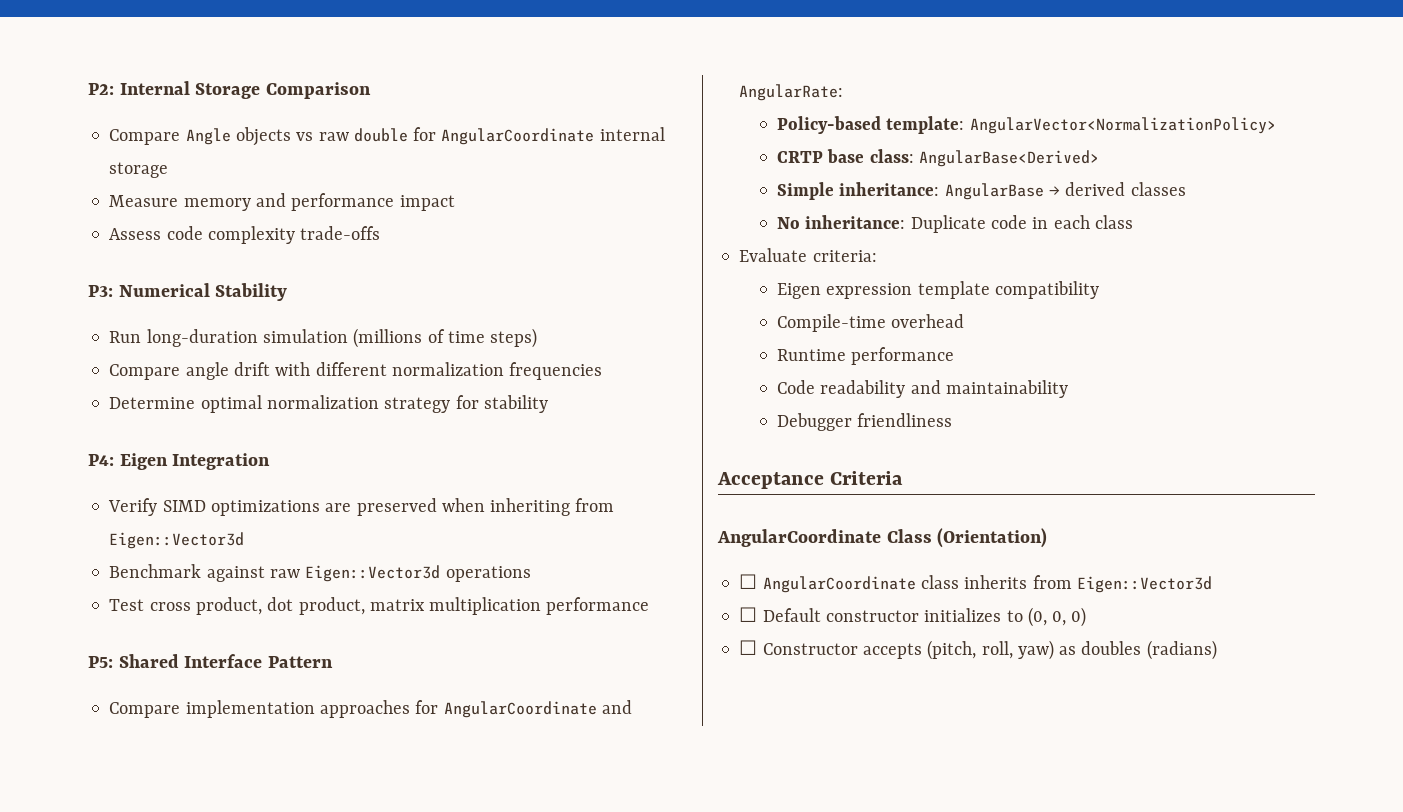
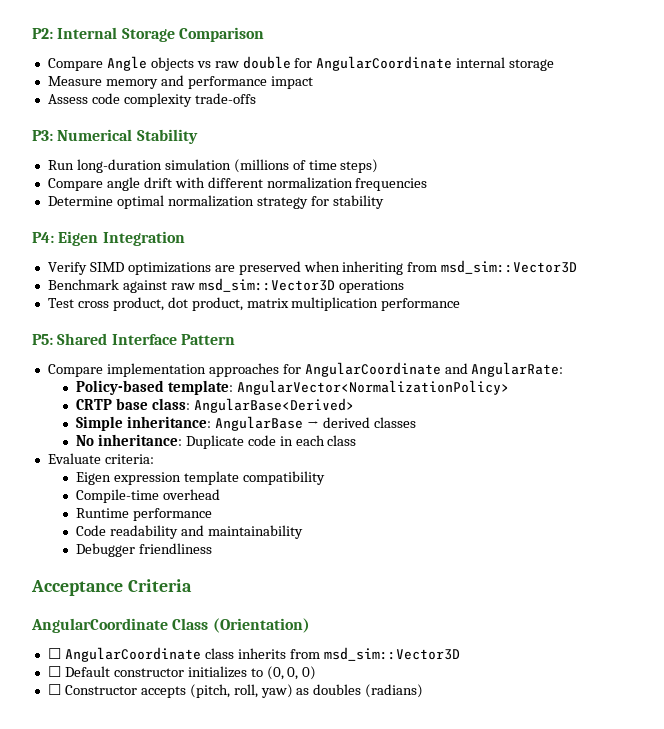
[109,532,245,549] Eigen::Vector3d -> [441,260,578,274] msd_sim::Vector3D
[305,565,441,582] Eigen::Vector3d -> [198,278,335,292] msd_sim::Vector3D
[1076,576,1212,593] Eigen::Vector3d -> [323,647,460,661] msd_sim::Vector3D

